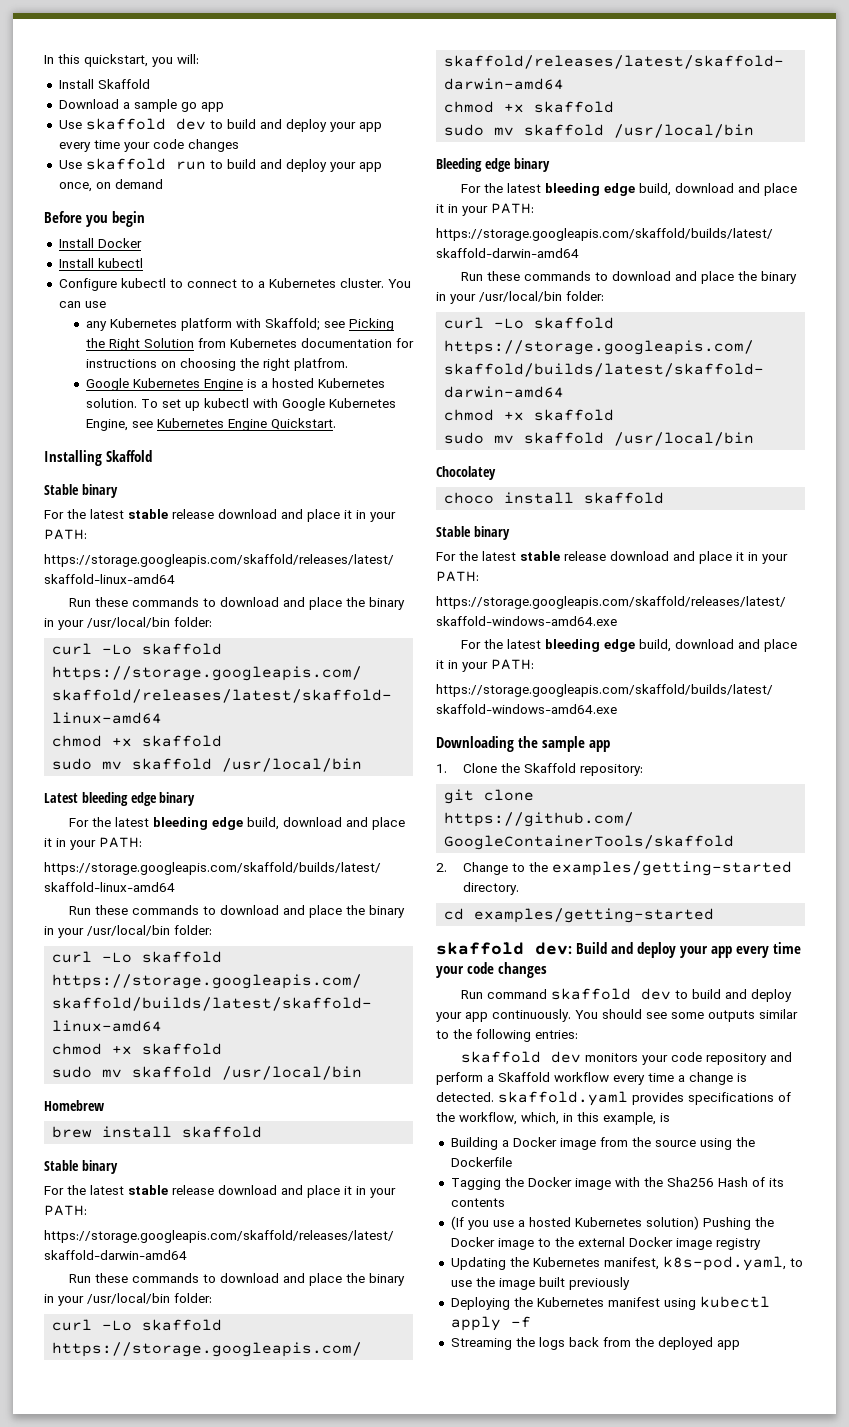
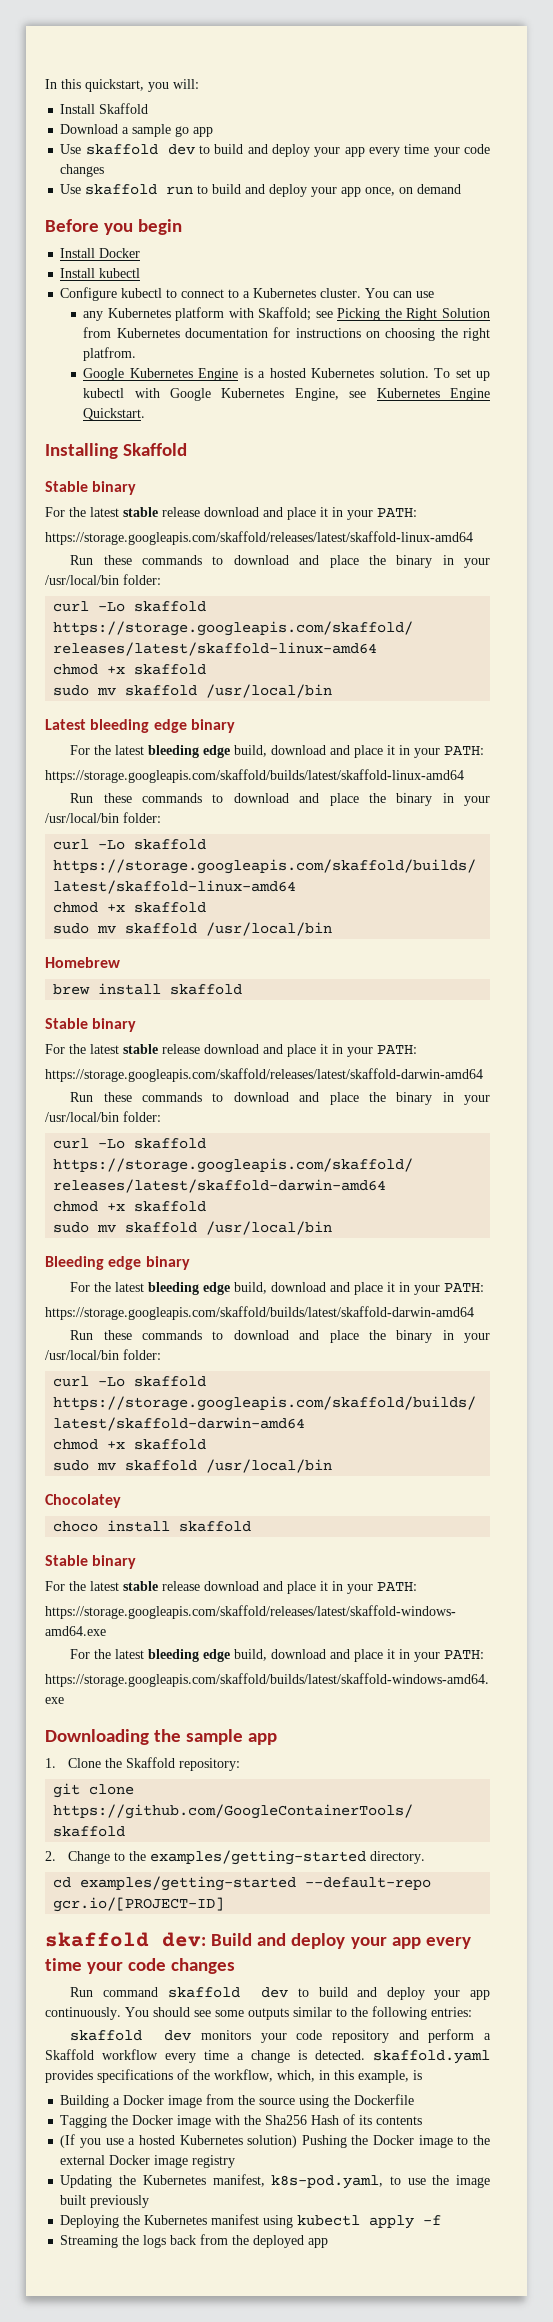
(715, 915) none -> [305,1877,432,1890] [53,1897,225,1912] --default-repo gcr.io/[PROJECT-ID]

